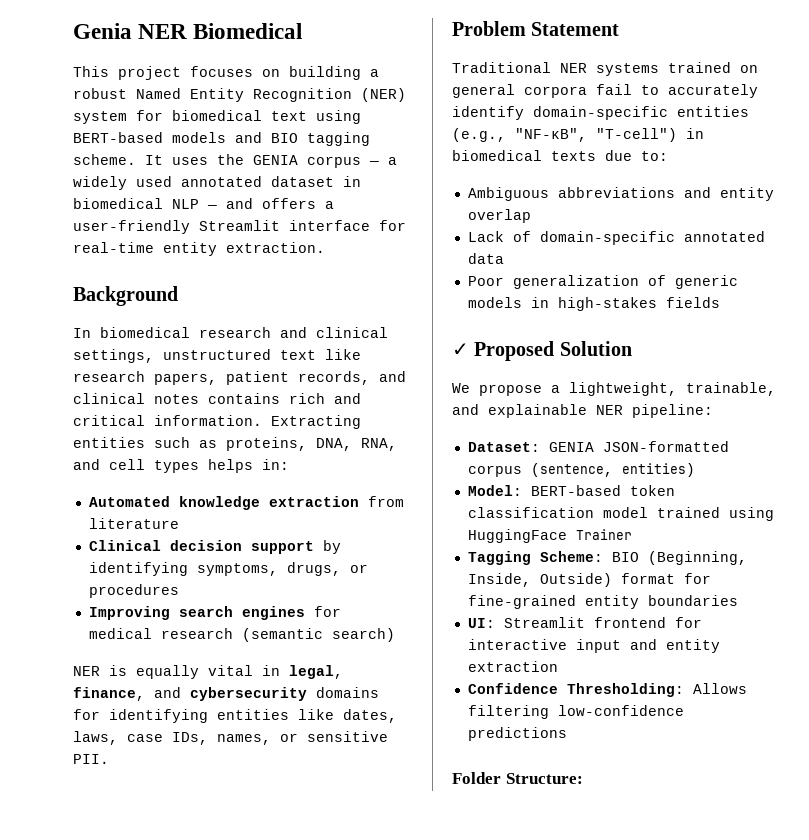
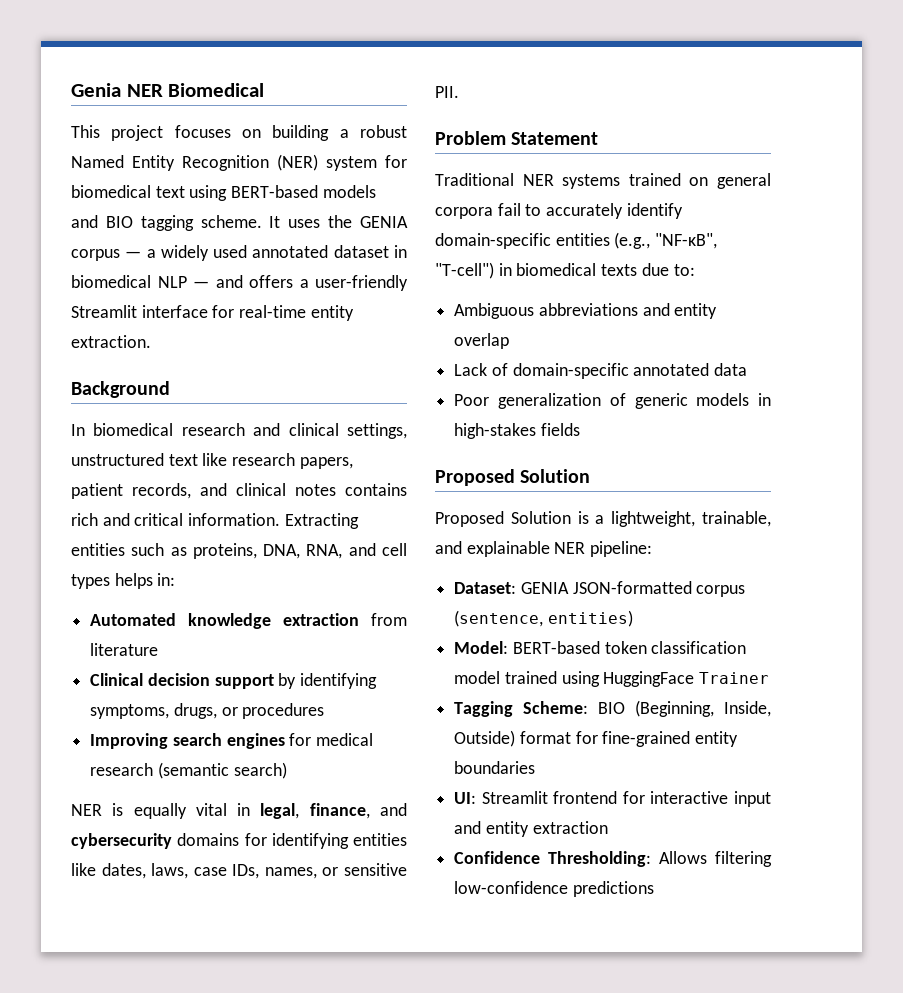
[452,343,469,356] ✓ -> (580, 429) none
[452,383,542,396] We propose -> [435,511,589,527] Proposed Solution is
[452,772,583,784] // Folder Structure: -> (654, 889) none

